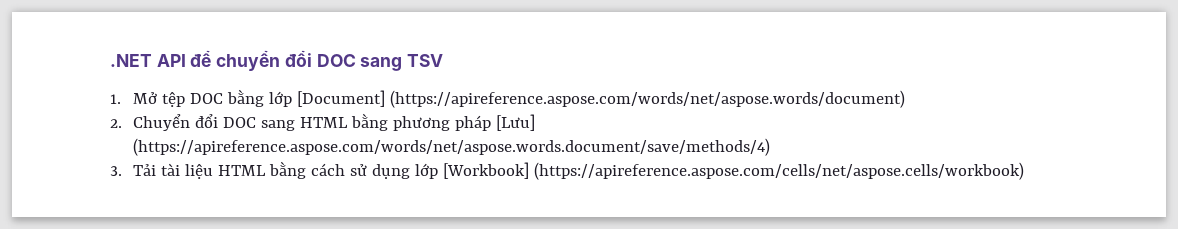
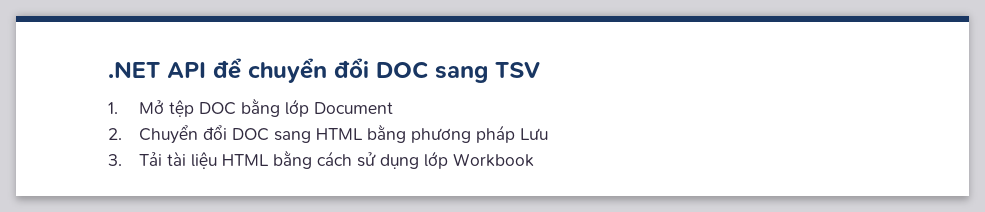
[297,90,906,108] [Document] (https://apireference.aspose.com/words/net/aspose.words/document) -> [313,102,393,114] Document
[496,114,536,131] [133,138,771,156] [Lưu] (https://apireference.aspose.com/words/net/aspose.words.document/save/methods/4) -> [519,128,548,140] Lưu
[443,162,1025,180] [Workbook] (https://apireference.aspose.com/cells/net/aspose.cells/workbook) -> [452,153,534,167] Workbook

